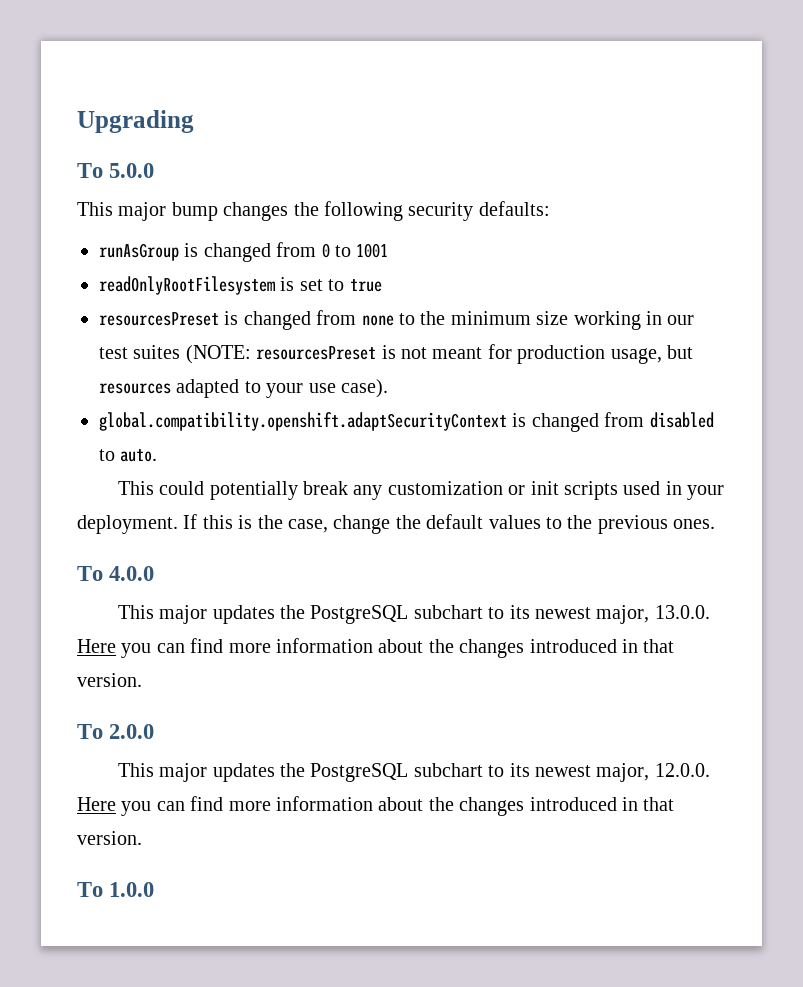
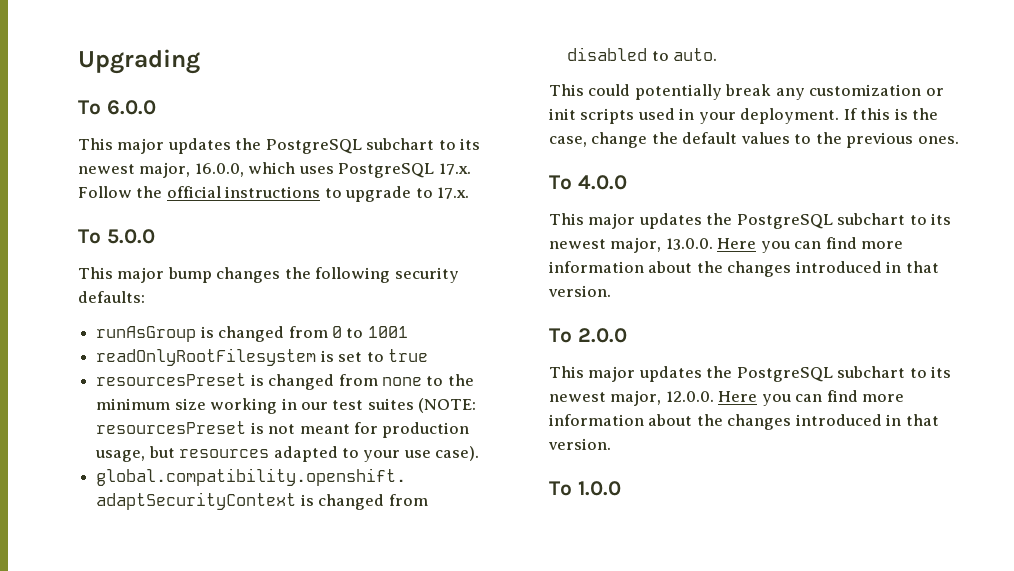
(194, 121) none -> [78,100,156,115] [78,138,481,154] [78,162,471,178] [78,186,470,202] // To 6.0.0 // This major updates the PostgreSQL subchart to its newest major, 16.0.0, which uses PostgreSQL 17.x. Follow the official instructions to upgrade to 17.x.

